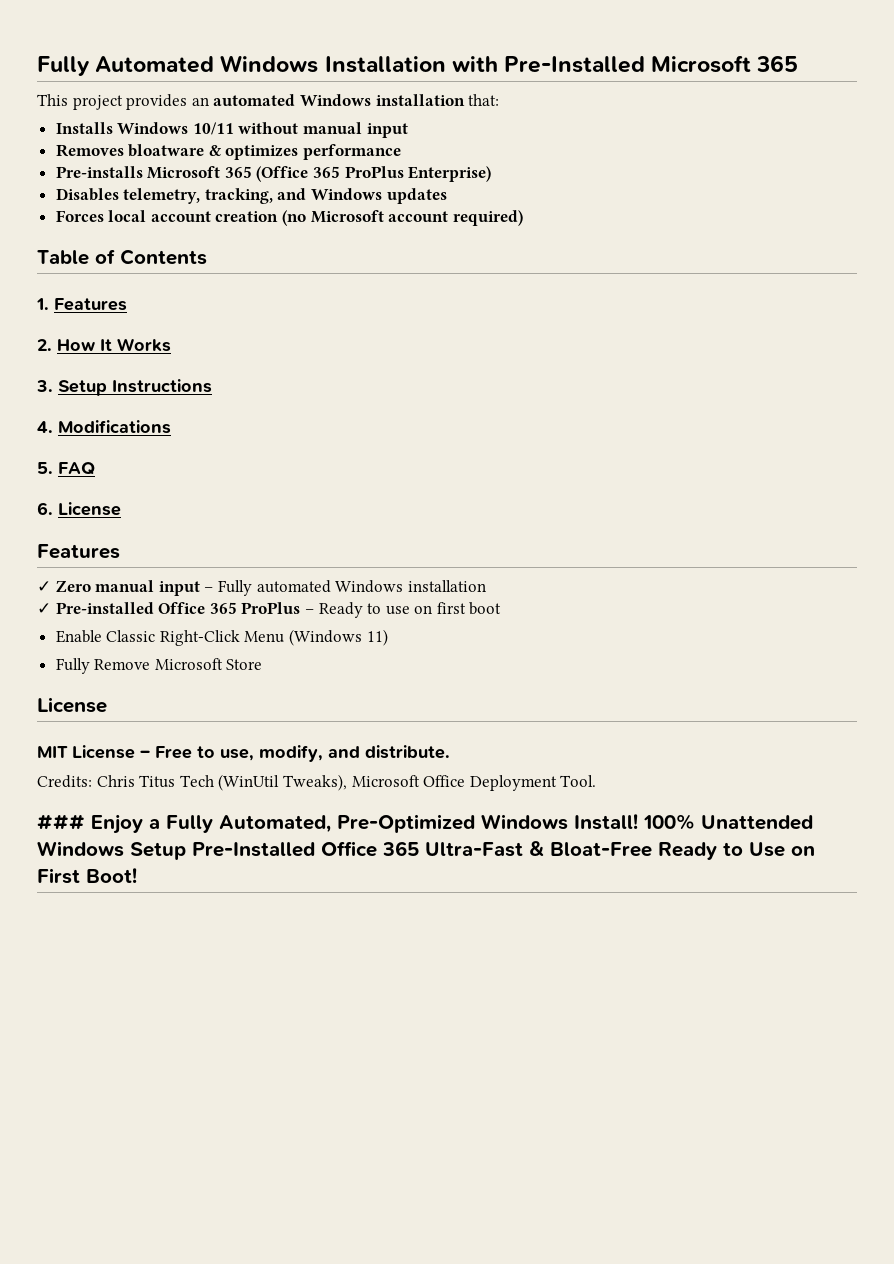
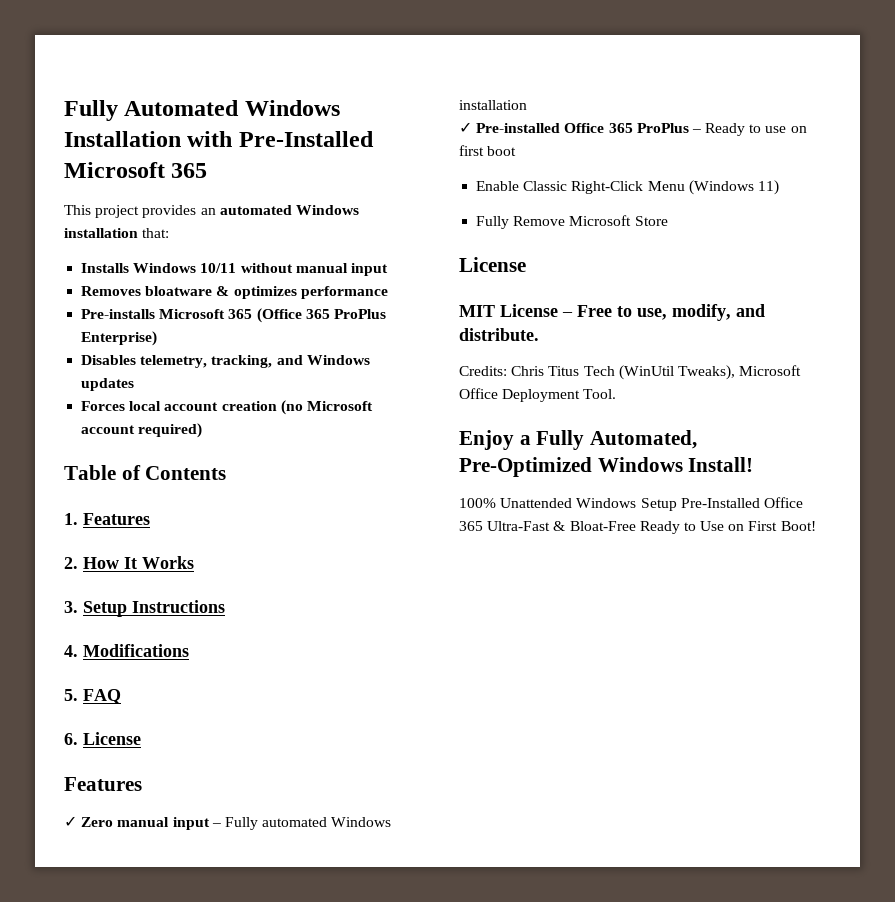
[37,814,85,830] ### -> (617, 394) none
(638, 822) none -> (754, 464) //

